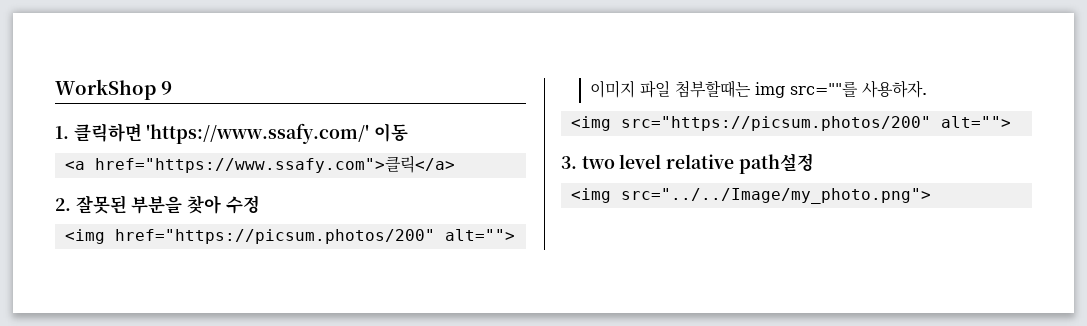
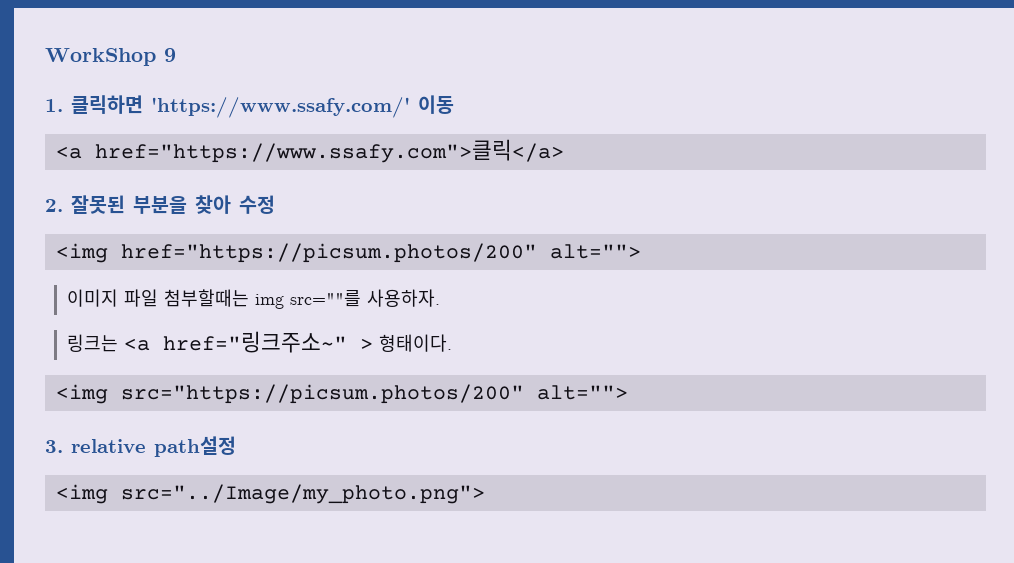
(928, 89) none -> [66,331,452,353] // 링크는 <a href="링크주소~" > 형태이다.
[581,154,662,169] two level -> (63, 446) none
[620,188,931,204] src="../../Image/my_photo.png"> -> [120,484,485,504] src="../Image/my_photo.png">

